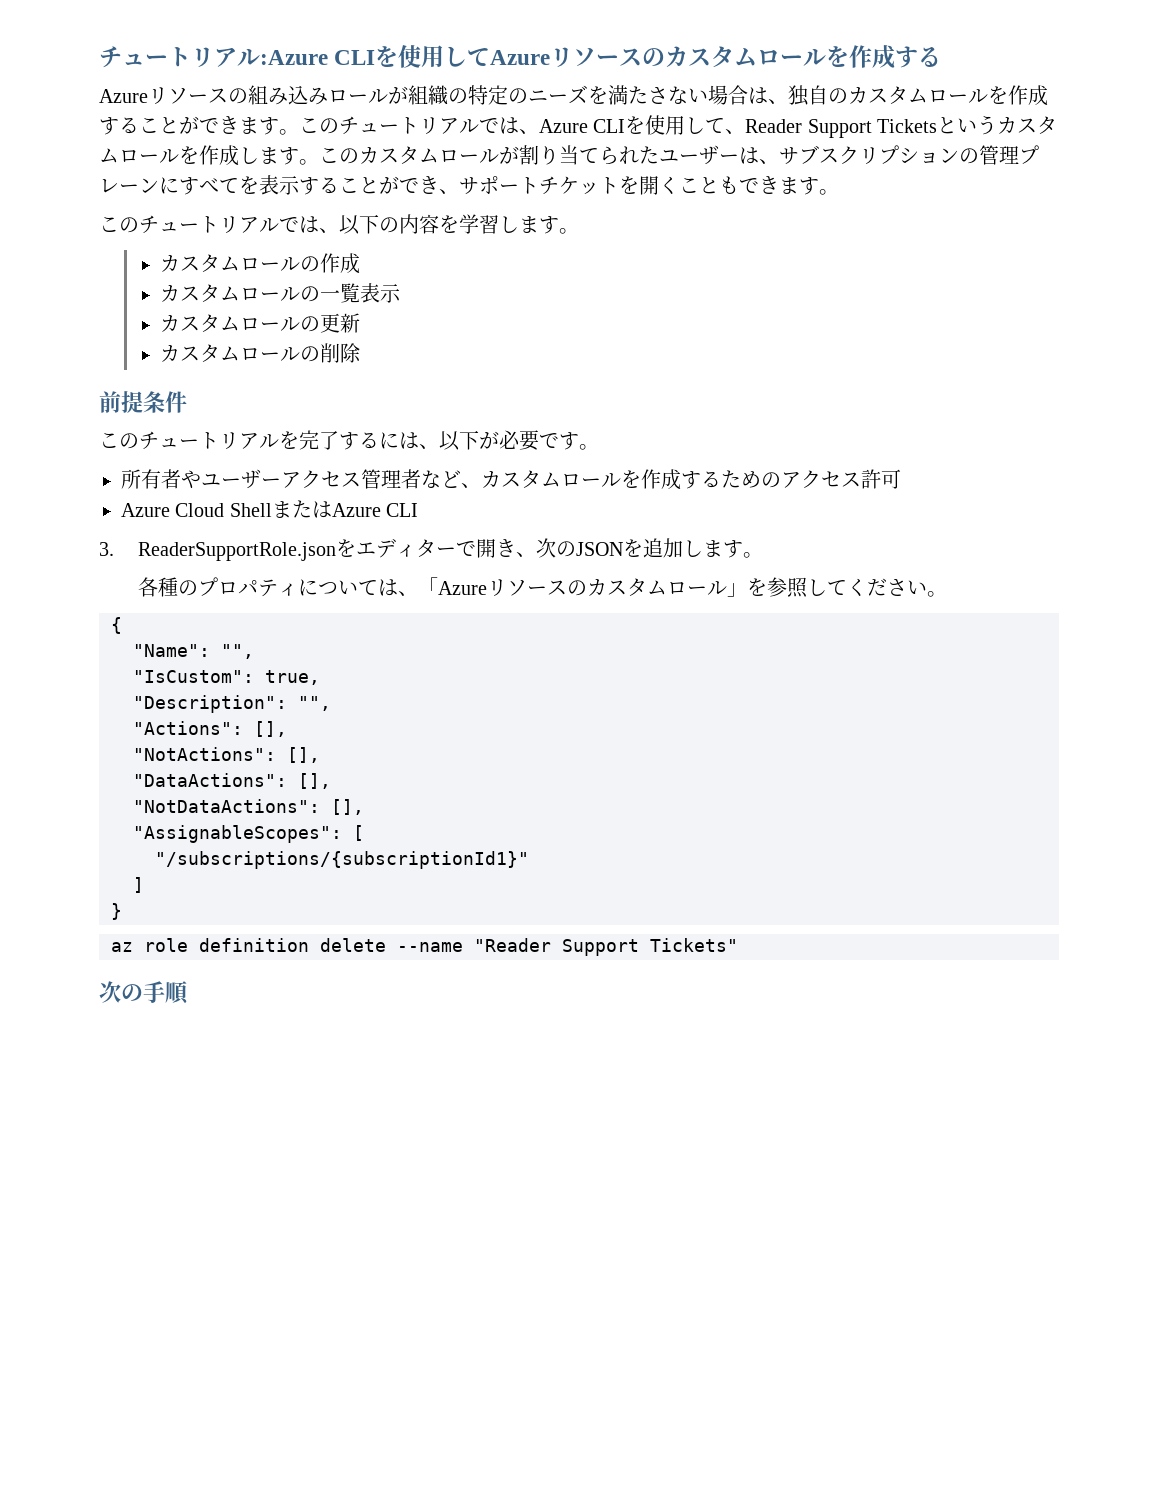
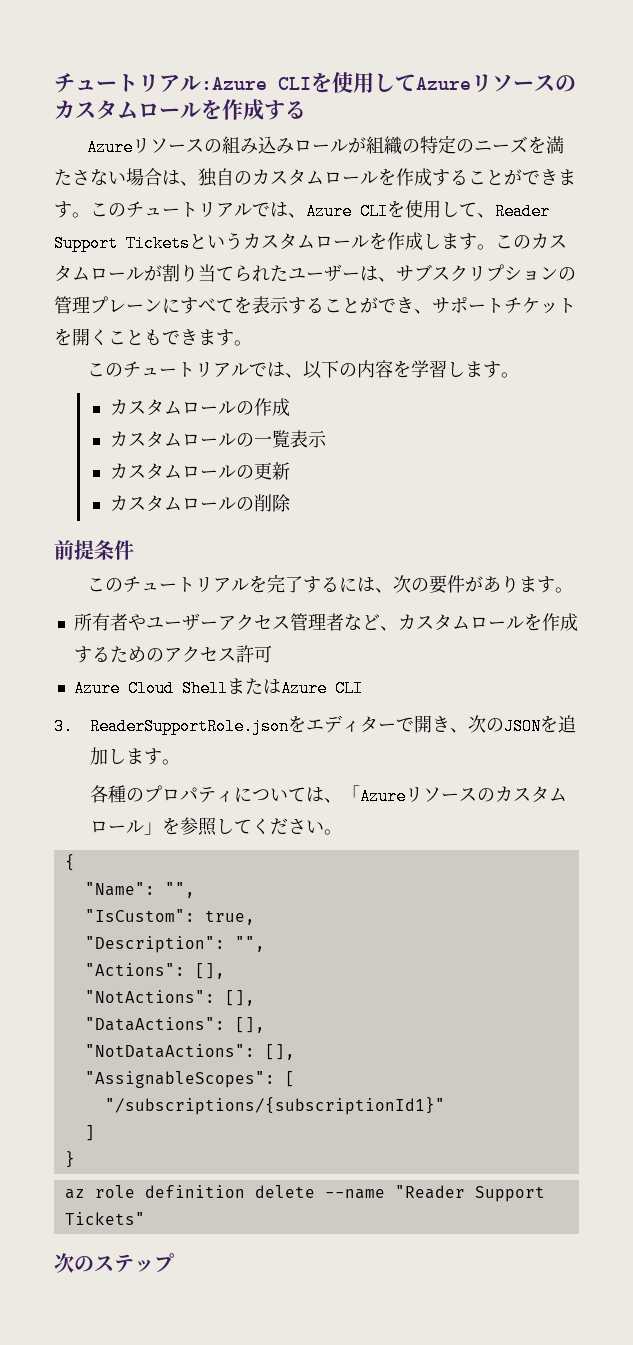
[439,430,559,451] 以下が必要で -> [393,575,538,594] 次の要件がありま
[143,981,188,1004] 手順 -> [94,1253,174,1273] ステップ

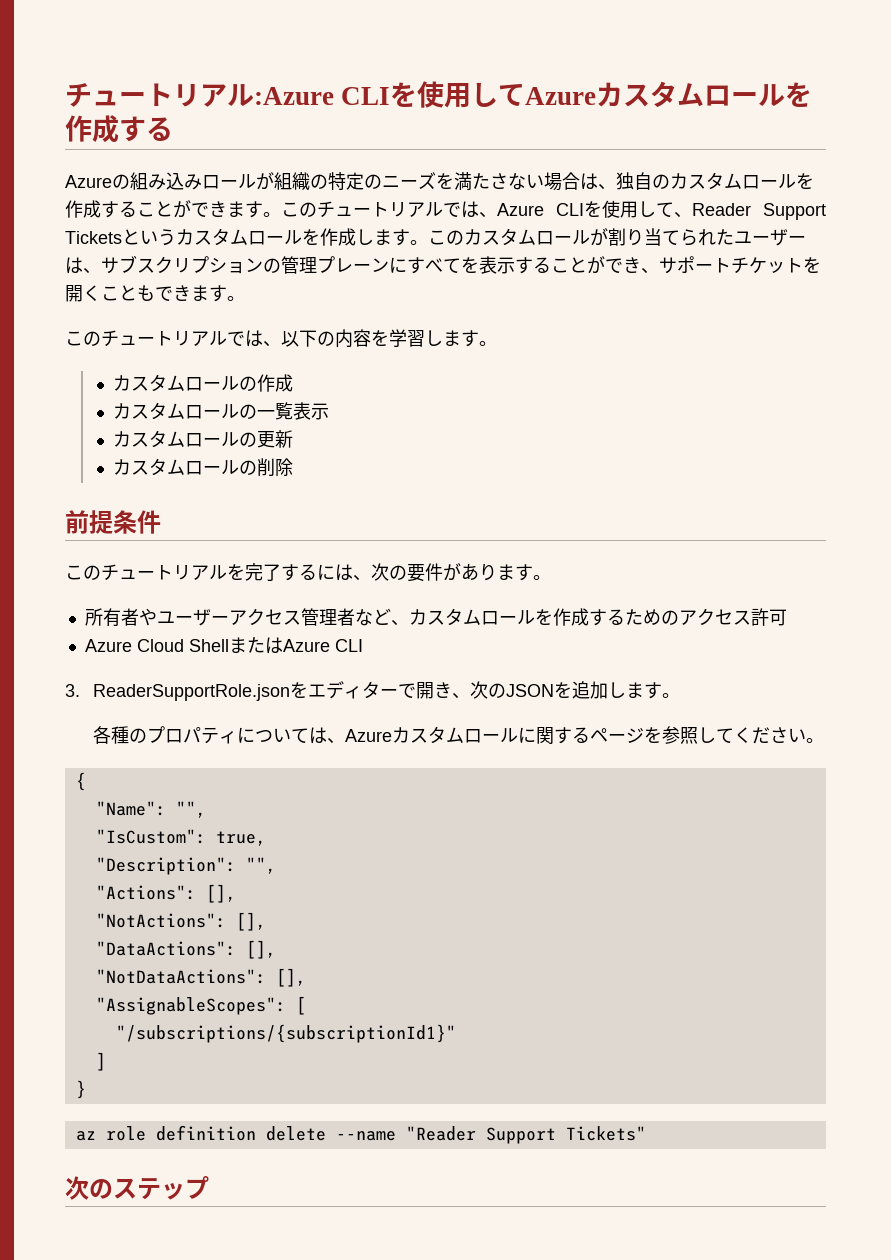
[471,74,576,92] リソースの -> (597, 96) none
[132,138,205,153] リソース -> (112, 181) none
[341,785,567,805] [89,820,162,835] 「Azureリソースのカスタムロール」 -> [345,726,645,744] Azureカスタムロールに関するページ

